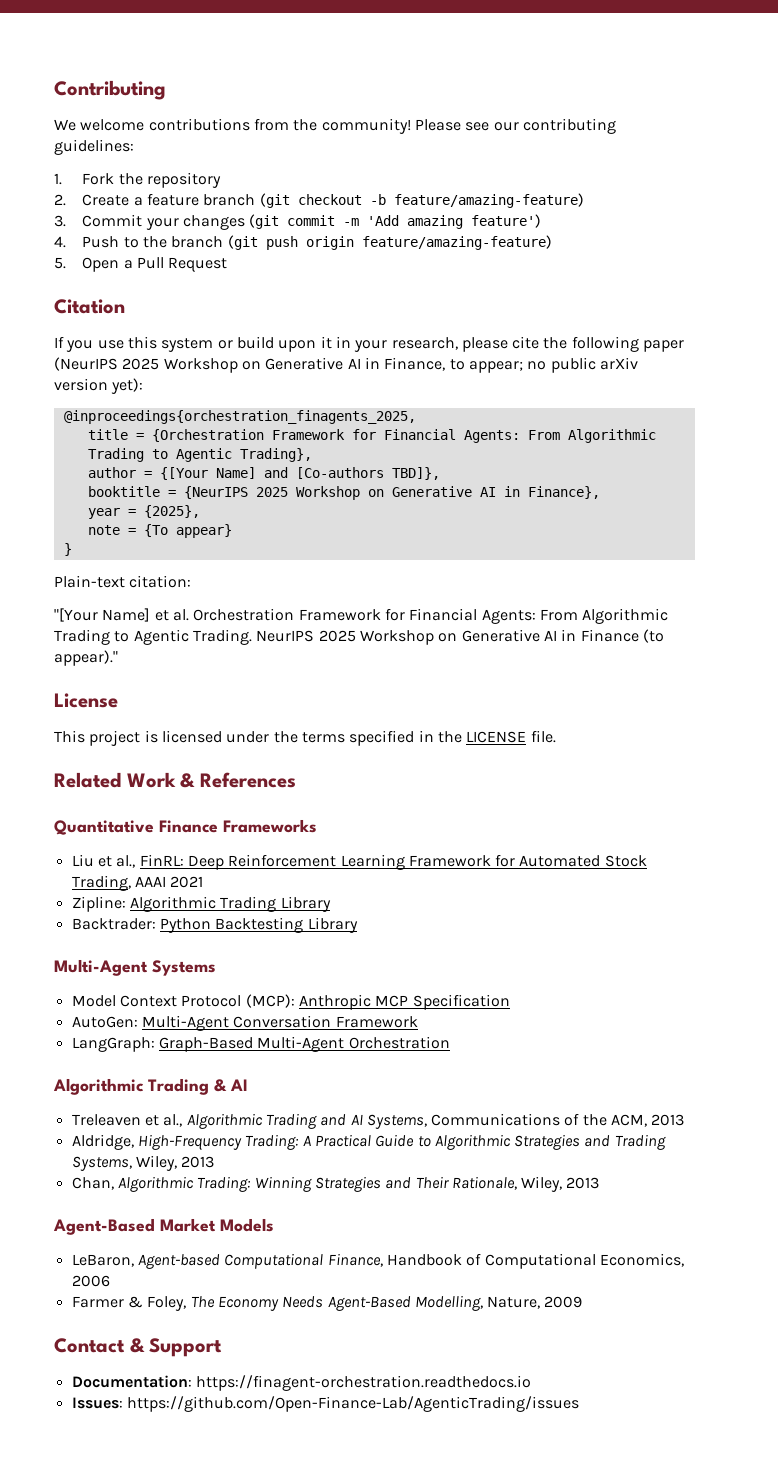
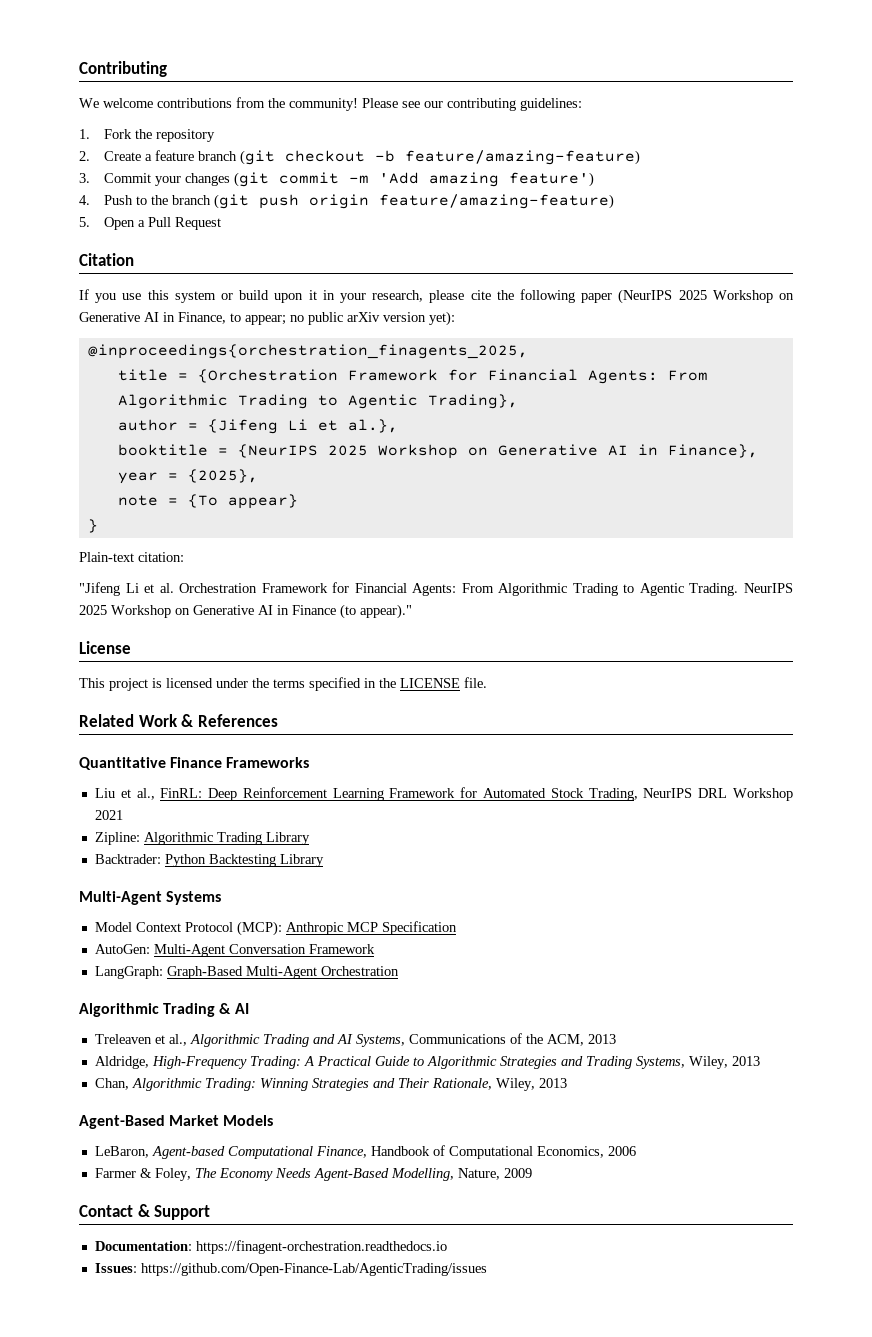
[159,467,440,480] {[Your Name] and [Co-authors TBD]}, -> [207,419,398,434] {Jifeng Li et al.},
[54,608,151,622] "[Your Name] -> [79,582,139,596] "Jifeng Li
[134,876,166,887] AAAI -> [643,788,793,801] NeurIPS DRL Workshop

